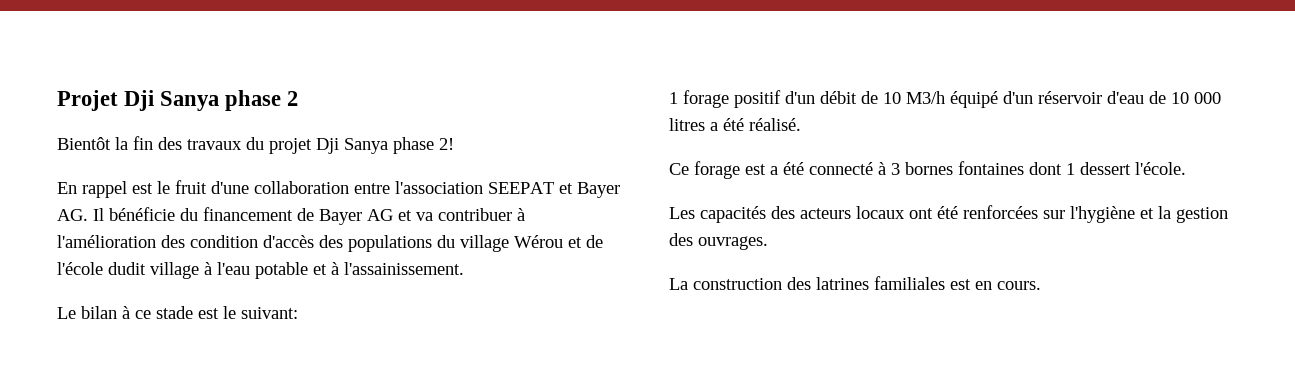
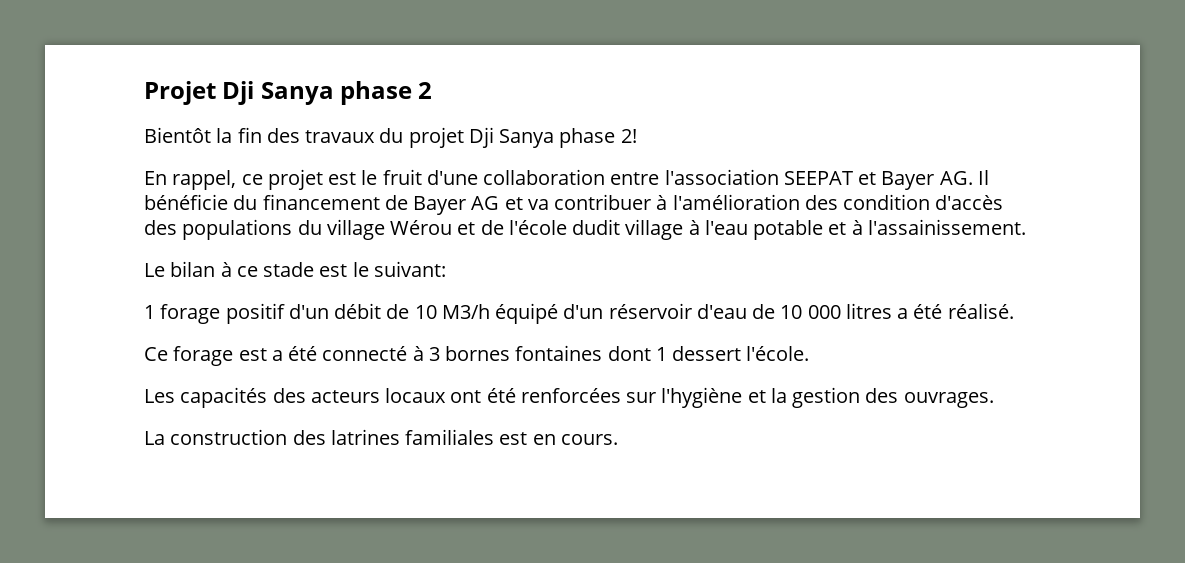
[82,181,127,198] rappel -> [172,169,323,190] rappel, ce projet

